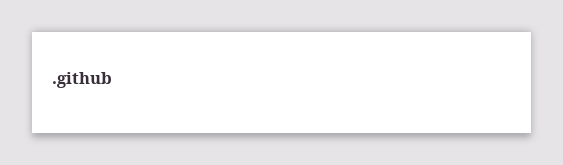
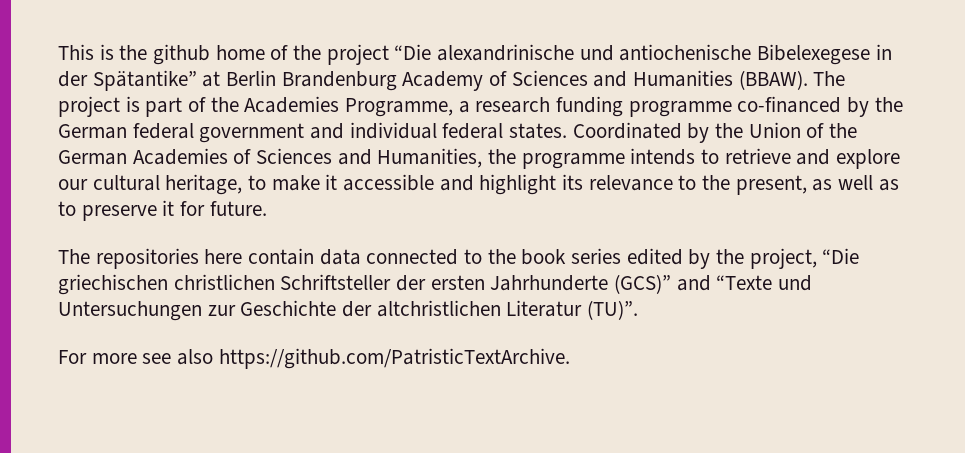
[52,72,112,88] .github -> [58,44,892,65] [58,70,846,91] [58,96,903,117] [58,122,858,143] [58,148,901,169] [58,174,899,195] [58,200,267,221] [58,248,860,269] [58,274,813,295] [58,300,639,321] [58,348,570,369] This is the github home of the project “Die alexandrinische und antiochenische Bibelexegese in der Spätantike” at Berlin Brandenburg Academy of Sciences and Humanities (BBAW). The project is part of the Academies Programme, a research funding programme co-financed by the German federal government and individual federal states. Coordinated by the Union of the German Academies of Sciences and Humanities, the programme intends to retrieve and explore our cultural heritage, to make it accessible and highlight its relevance to the present, as well as to preserve it for future. // The repositories here contain data connected to the book series edited by the project, “Die griechischen christlichen Schriftsteller der ersten Jahrhunderte (GCS)” and “Texte und Untersuchungen zur Geschichte der altchristlichen Literatur (TU)”. // For more see also https://github.com/PatristicTextArchive.

